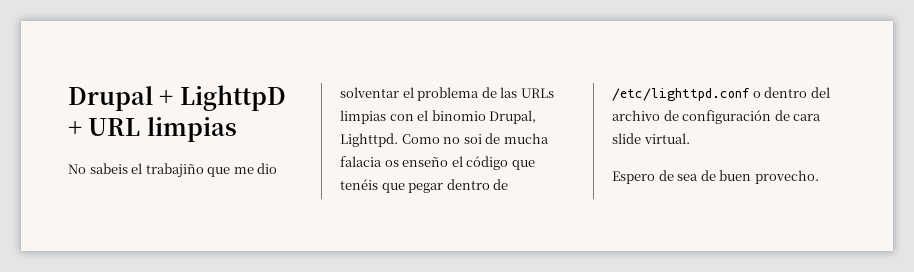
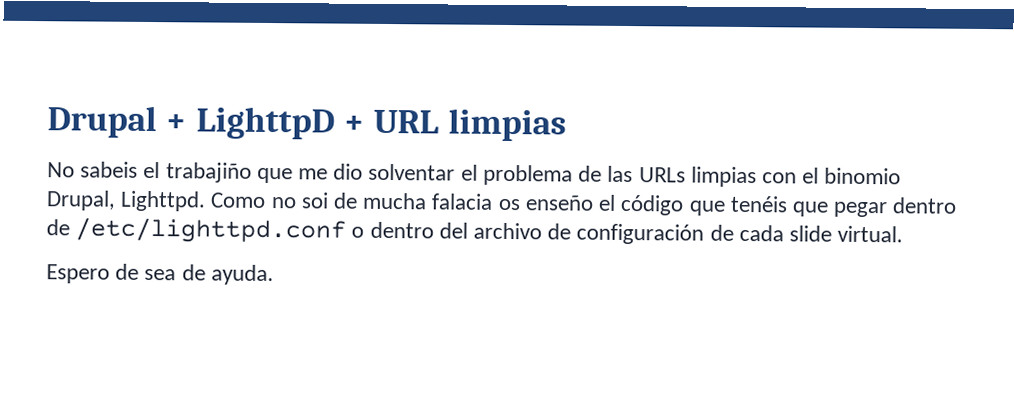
[793,114,822,121] cara -> [738,224,784,242] cada
[719,170,819,184] buen provecho. -> [210,264,274,286] ayuda.

